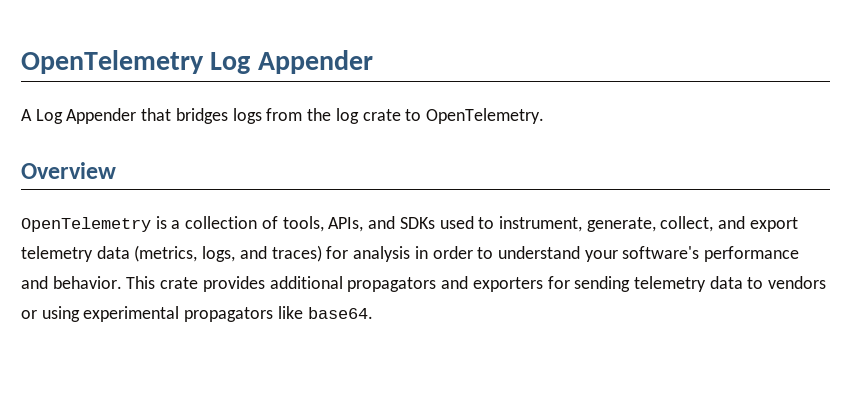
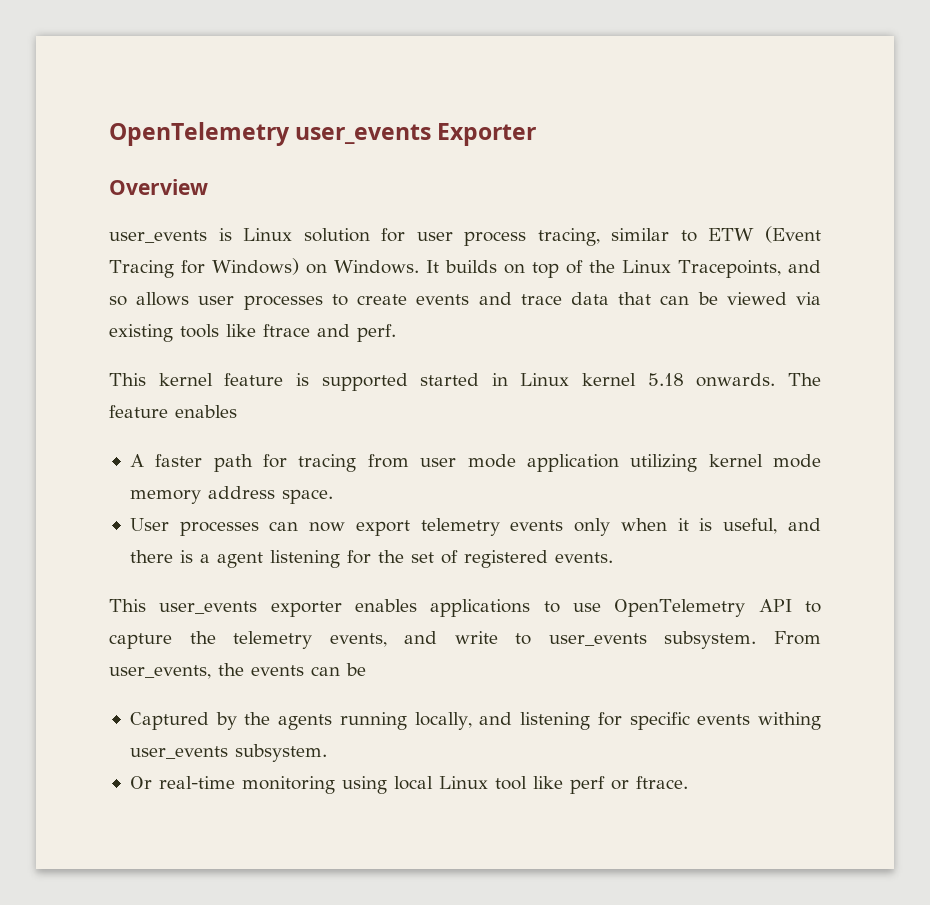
[21,50,373,74] [21,108,544,124] [21,162,116,179] [21,216,798,232] [21,245,800,262] [21,276,827,292] [21,306,373,322] OpenTelemetry Log Appender // A Log Appender that bridges logs from the log crate to OpenTelemetry. // Overview // OpenTelemetry is a collection of tools, APIs, and SDKs used to instrument, generate, collect, and export telemetry data (metrics, logs, and traces) for analysis in order to understand your software's performance and behavior. This crate provides additional propagators and exporters for sending telemetry data to vendors or using experimental propagators like base64. -> [109,122,537,146] [109,179,208,195] [109,226,821,246] [109,258,821,278] [109,292,821,310] [109,324,396,342] [109,373,821,391] [109,405,237,418] [129,454,821,472] [129,486,333,504] [129,518,821,536] [129,550,613,568] [109,599,822,617] [109,631,821,649] [109,663,366,679] [129,712,821,730] [129,744,327,762] [129,776,688,794] OpenTelemetry user_events Exporter // Overview // user_events is Linux solution for user process tracing, similar to ETW (Event Tracing for Windows) on Windows. It builds on top of the Linux Tracepoints, and so allows user processes to create events and trace data that can be viewed via existing tools like ftrace and perf. // This kernel feature is supported started in Linux kernel 5.18 onwards. The feature enables // A faster path for tracing from user mode application utilizing kernel mode memory address space. // User processes can now export telemetry events only when it is useful, and there is a agent listening for the set of registered events. // This user_events exporter enables applications to use OpenTelemetry API to capture the telemetry events, and write to user_events subsystem. From user_events, the events can be // Captured by the agents running locally, and listening for specific events withing user_events subsystem. // Or real-time monitoring using local Linux tool like perf or ftrace.

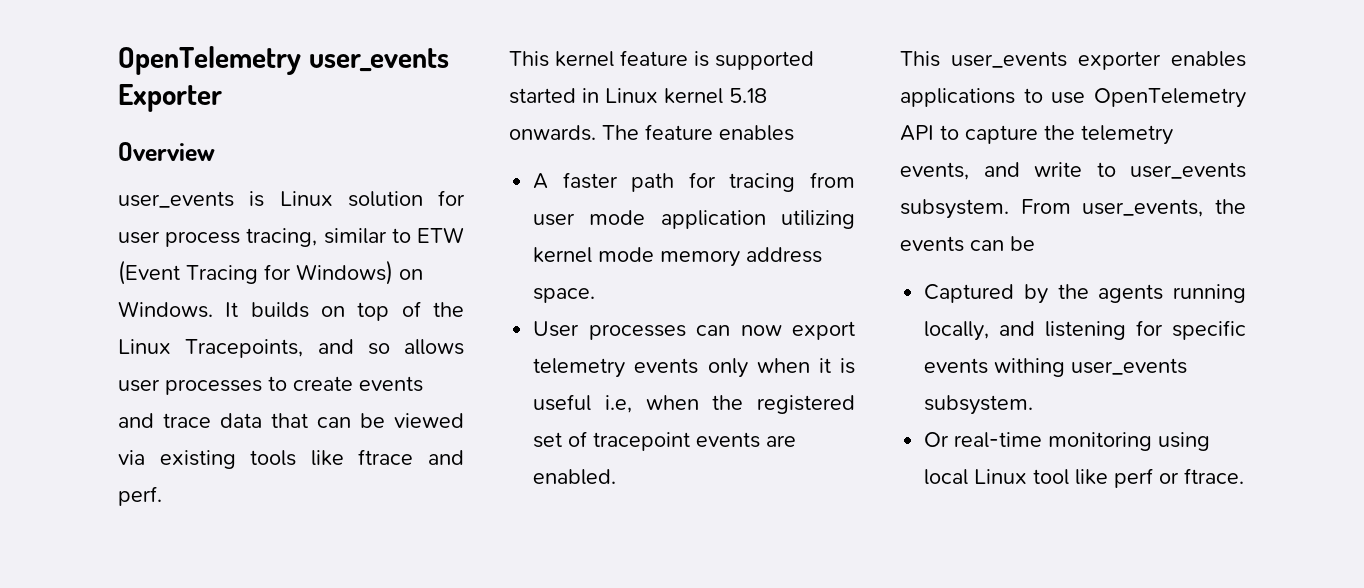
[723,518,821,534] [129,550,613,568] useful, and there is a agent listening for the set of registered events. -> [533,394,855,414] [533,431,797,451] [533,469,617,485] useful i.e, when the registered set of tracepoint events are enabled.

